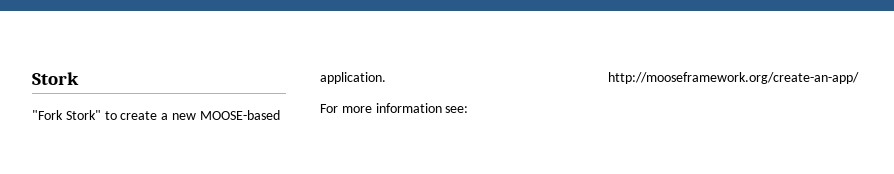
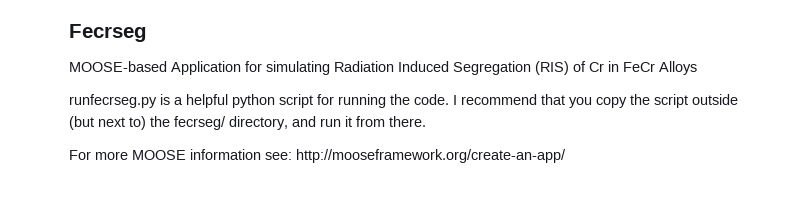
[32,72,79,85] [32,110,280,120] [320,72,386,84] Stork // "Fork Stork" to create a new MOOSE-based application. -> [69,24,147,42] [69,61,697,75] [69,94,738,108] [69,116,426,130] Fecrseg // MOOSE-based Application for simulating Radiation Induced Segregation (RIS) of Cr in FeCr Alloys // runfecrseg.py is a helpful python script for running the code. I recommend that you copy the script outside (but next to) the fecrseg/ directory, and run it from there.
(372, 109) none -> [132,150,186,160] MOOSE

